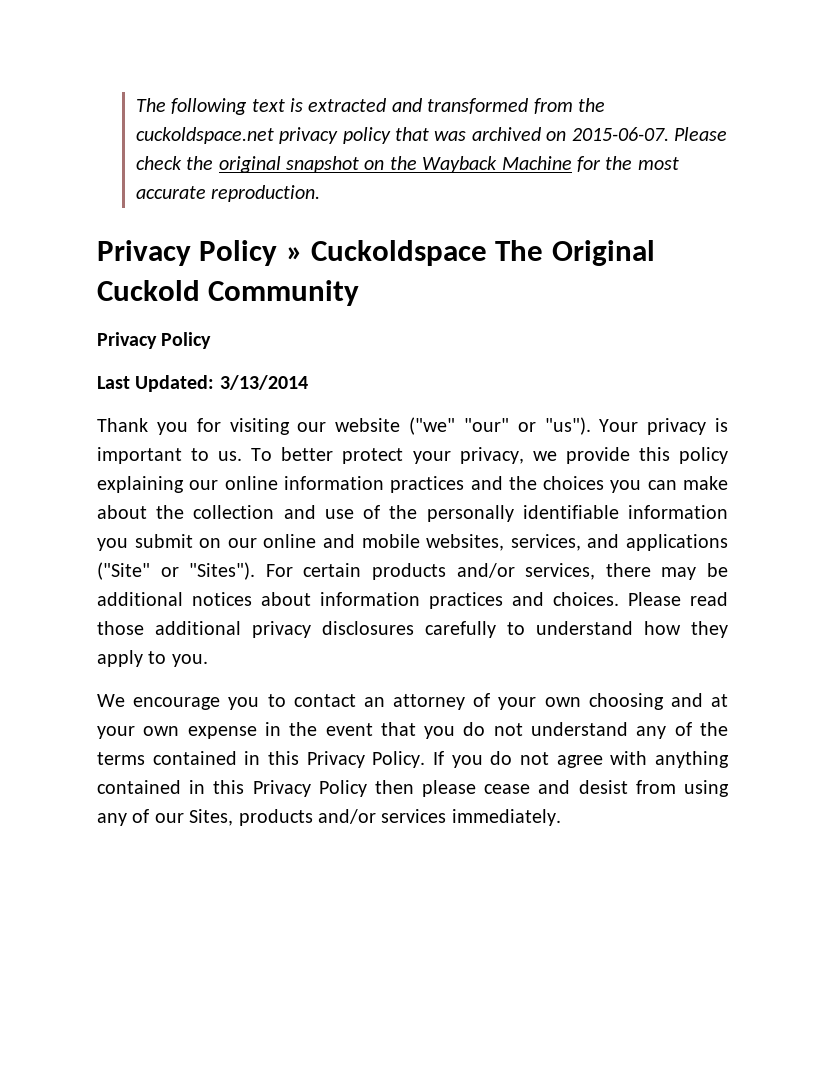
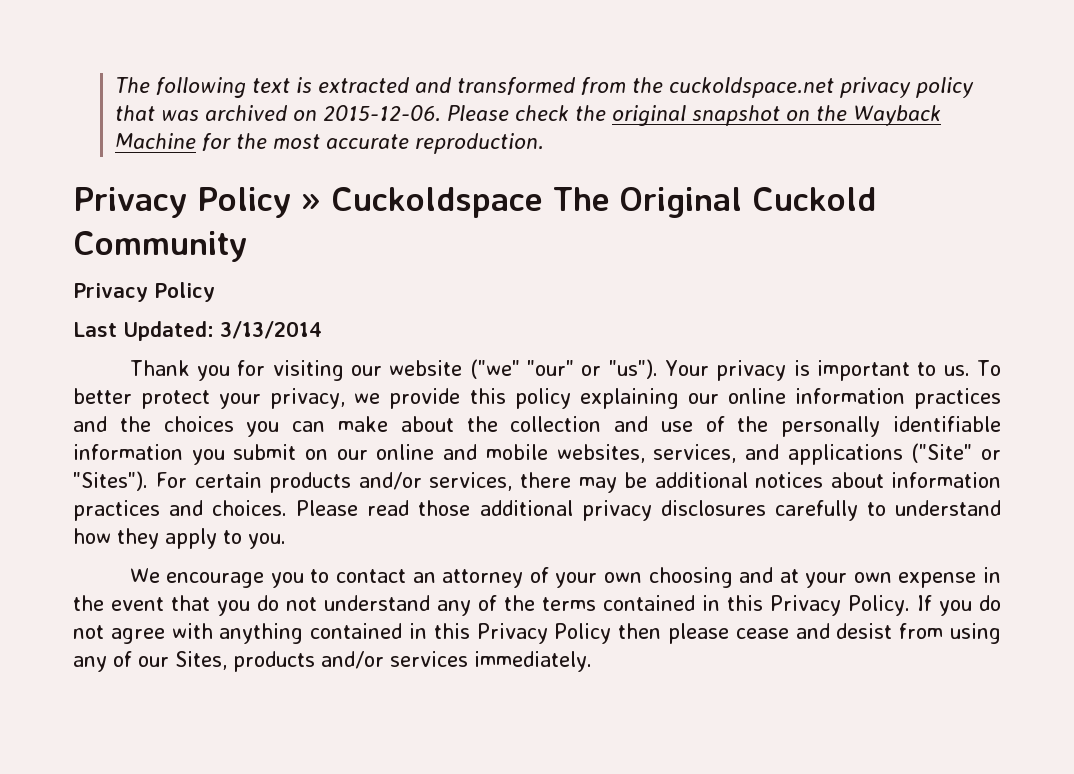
[571,127,669,141] 2015-06-07. -> [322,105,441,122] 2015-12-06.

